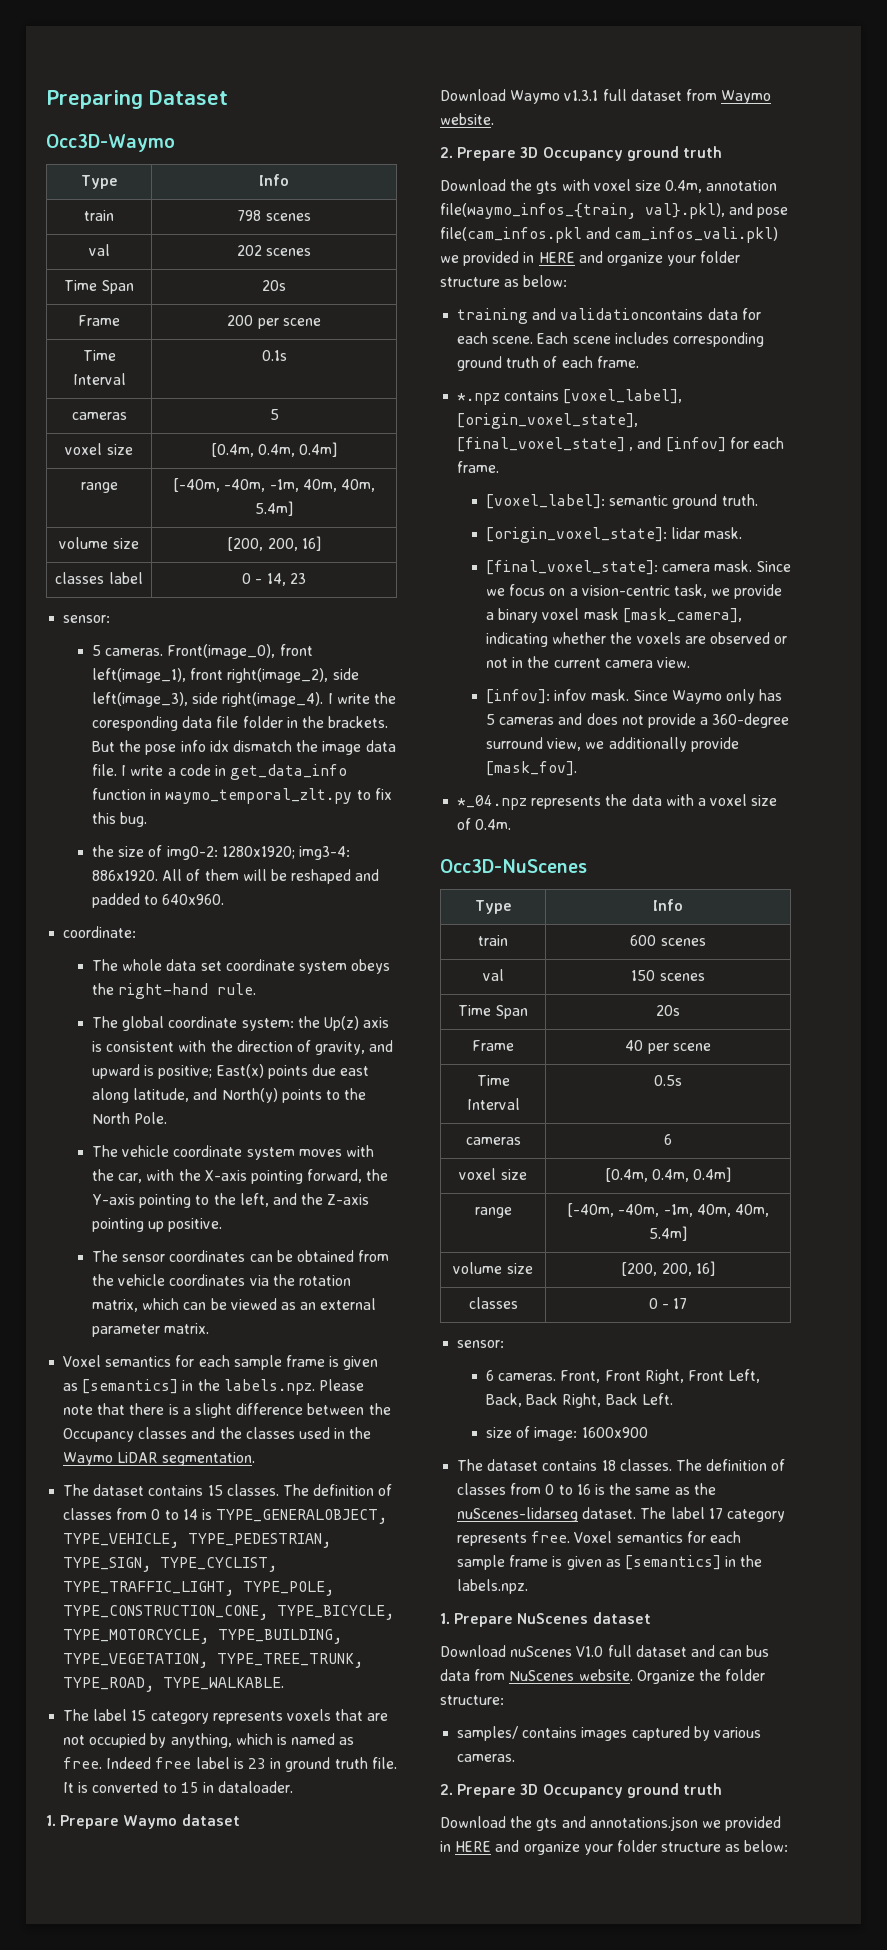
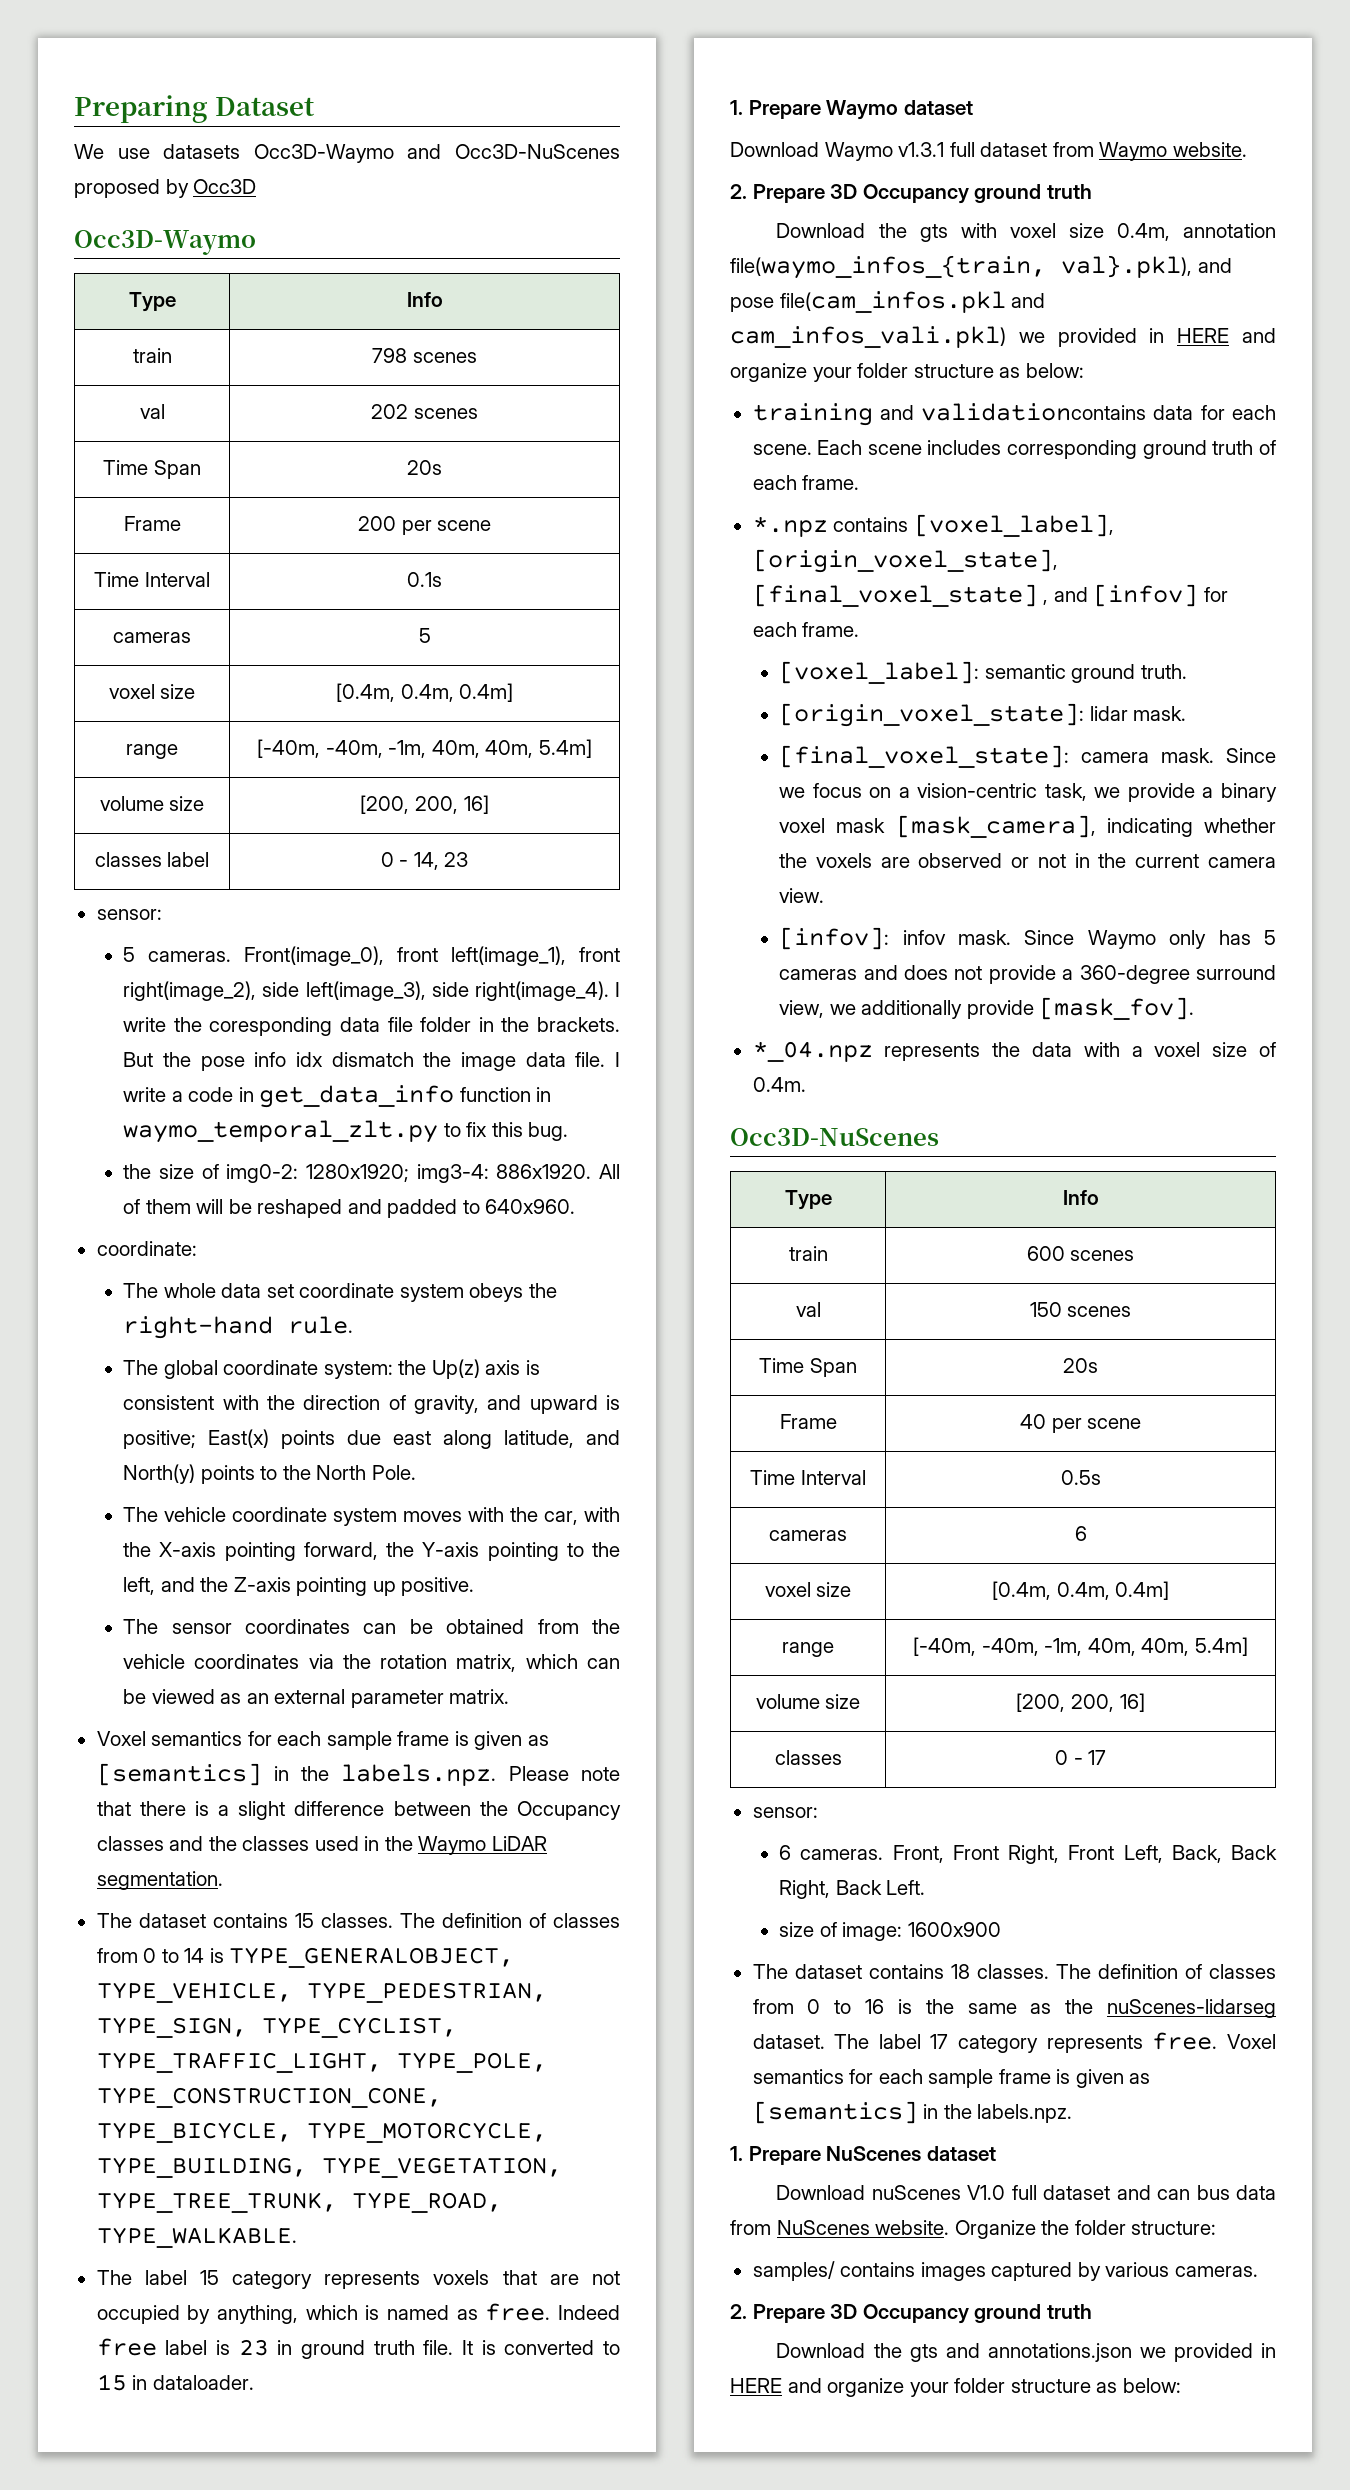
(228, 97) none -> [74,144,620,163] [74,179,257,198] // We use datasets Occ3D-Waymo and Occ3D-NuScenes proposed by Occ3D

